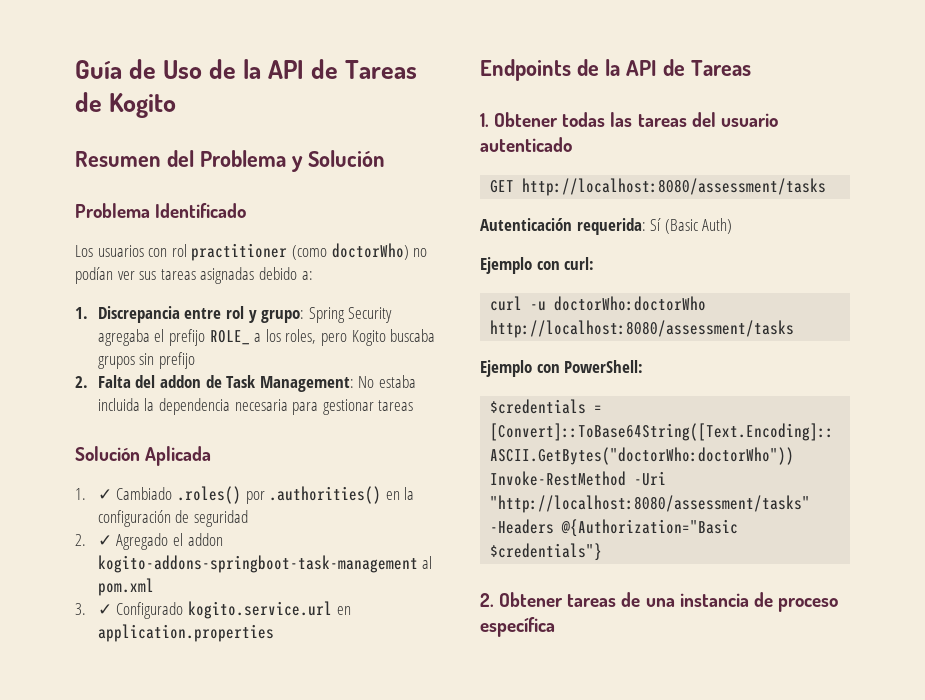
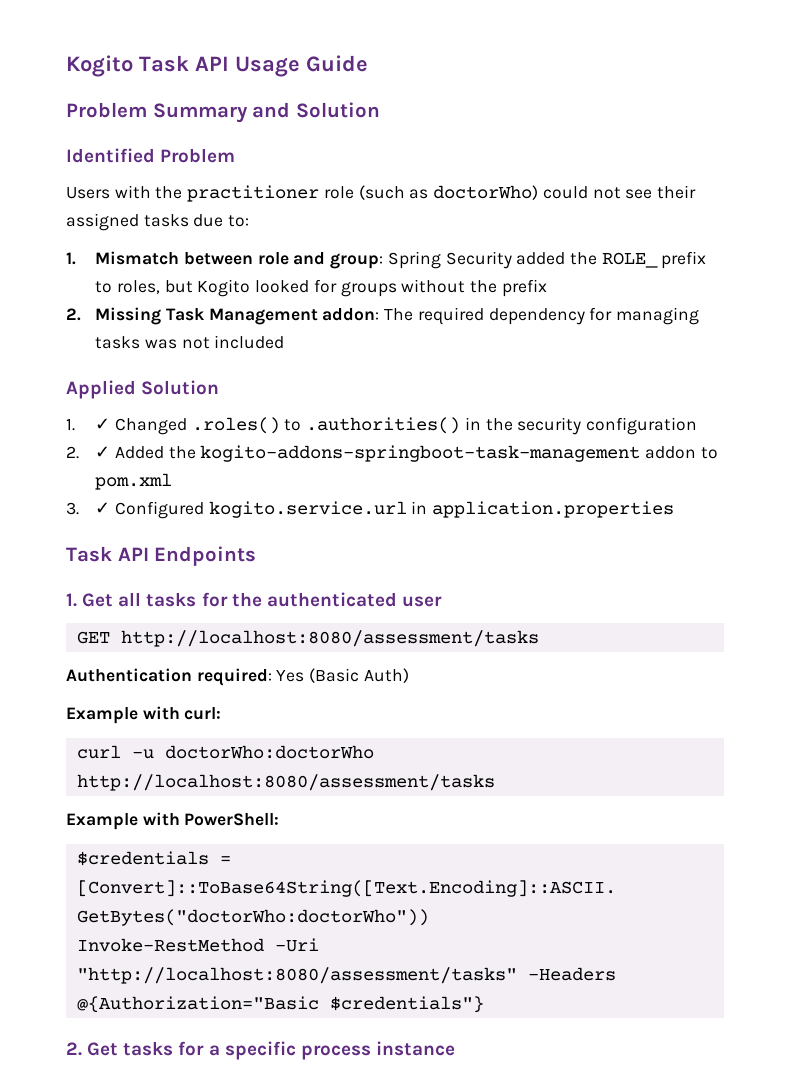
[75,59,418,79] [75,92,177,118] [75,150,385,172] [75,203,247,218] [75,243,428,261] [75,267,313,284] [75,306,393,323] [97,329,436,346] [97,352,196,369] [75,375,417,392] [97,398,414,415] [75,446,212,466] [75,486,415,504] [97,510,249,527] [75,533,223,550] [97,555,433,573] Guía de Uso de la API de Tareas de Kogito // Resumen del Problema y Solución // Problema Identificado // Los usuarios con rol practitioner (como doctorWho) no podían ver sus tareas asignadas debido a: // 1. Discrepancia entre rol y grupo: Spring Security agregaba el prefijo ROLE_ a los roles, pero Kogito buscaba grupos sin prefijo // 2. Falta del addon de Task Management: No estaba incluida la dependencia necesaria para gestionar tareas // Solución Aplicada // 1. ✓ Cambiado .roles() por .authorities() en la configuración de seguridad // 2. ✓ Agregado el addon kogito-addons-springboot-task-management al -> [66,55,368,77] [66,102,380,123] [66,148,236,163] [66,185,696,202] [66,213,250,231] [66,251,707,269] [95,279,547,297] [66,307,700,325] [95,335,285,349] [66,380,220,399] [66,417,698,435] [66,445,718,462] Kogito Task API Usage Guide // Problem Summary and Solution // Identified Problem // Users with the practitioner role (such as doctorWho) could not see their assigned tasks due to: // 1. Mismatch between role and group: Spring Security added the ROLE_ prefix to roles, but Kogito looked for groups without the prefix // 2. Missing Task Management addon: The required dependency for managing tasks was not included // Applied Solution // 1. ✓ Changed .roles() to .authorities() in the security configuration // 2. ✓ Added the kogito-addons-springboot-task-management addon to
[116,601,351,619] Configurado kogito.service.url en -> [114,501,428,519] Configured kogito.service.url in
(274, 633) none -> [66,546,149,562] Task API
[576,59,751,76] [480,112,778,127] [480,137,572,152] de la API de Tareas // 1. Obtener todas las tareas del usuario autenticado -> [66,592,442,607] // 1. Get all tasks for the authenticated user
[480,218,662,235] Autenticación requerida: Sí -> [66,668,305,686] Authentication required: Yes
[480,257,560,274] Ejemplo con -> [66,706,180,724] Example with
[480,360,560,377] Ejemplo con -> [66,812,180,830] Example with
[499,592,838,612] [480,617,555,637] Obtener tareas de una instancia de proceso específica -> [87,1041,455,1060] Get tasks for a specific process instance

